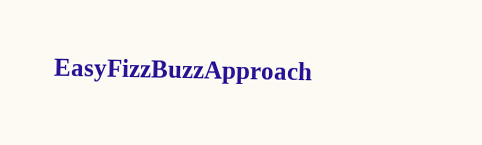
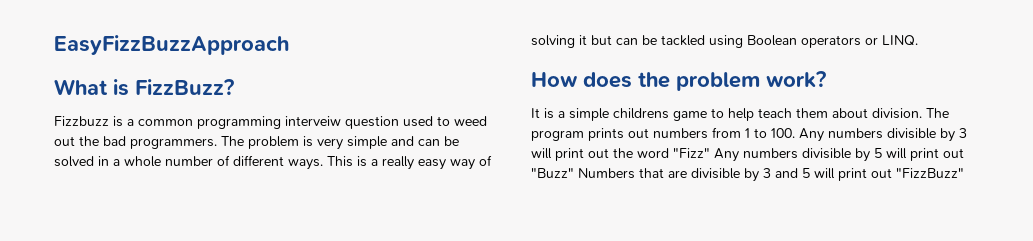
(313, 71) none -> [54,79,234,96] [54,116,487,129] [54,136,459,150] [54,155,492,170] [531,35,918,48] [531,71,826,91] [531,108,949,121] [531,127,967,142] [531,148,964,162] [531,168,964,182] // What is FizzBuzz? // Fizzbuzz is a common programming interveiw question used to weed out the bad programmers. The problem is very simple and can be solved in a whole number of different ways. This is a really easy way of solving it but can be tackled using Boolean operators or LINQ. // How does the problem work? // It is a simple childrens game to help teach them about division. The program prints out numbers from 1 to 100. Any numbers divisible by 3 will print out the word "Fizz" Any numbers divisible by 5 will print out "Buzz" Numbers that are divisible by 3 and 5 will print out "FizzBuzz"

